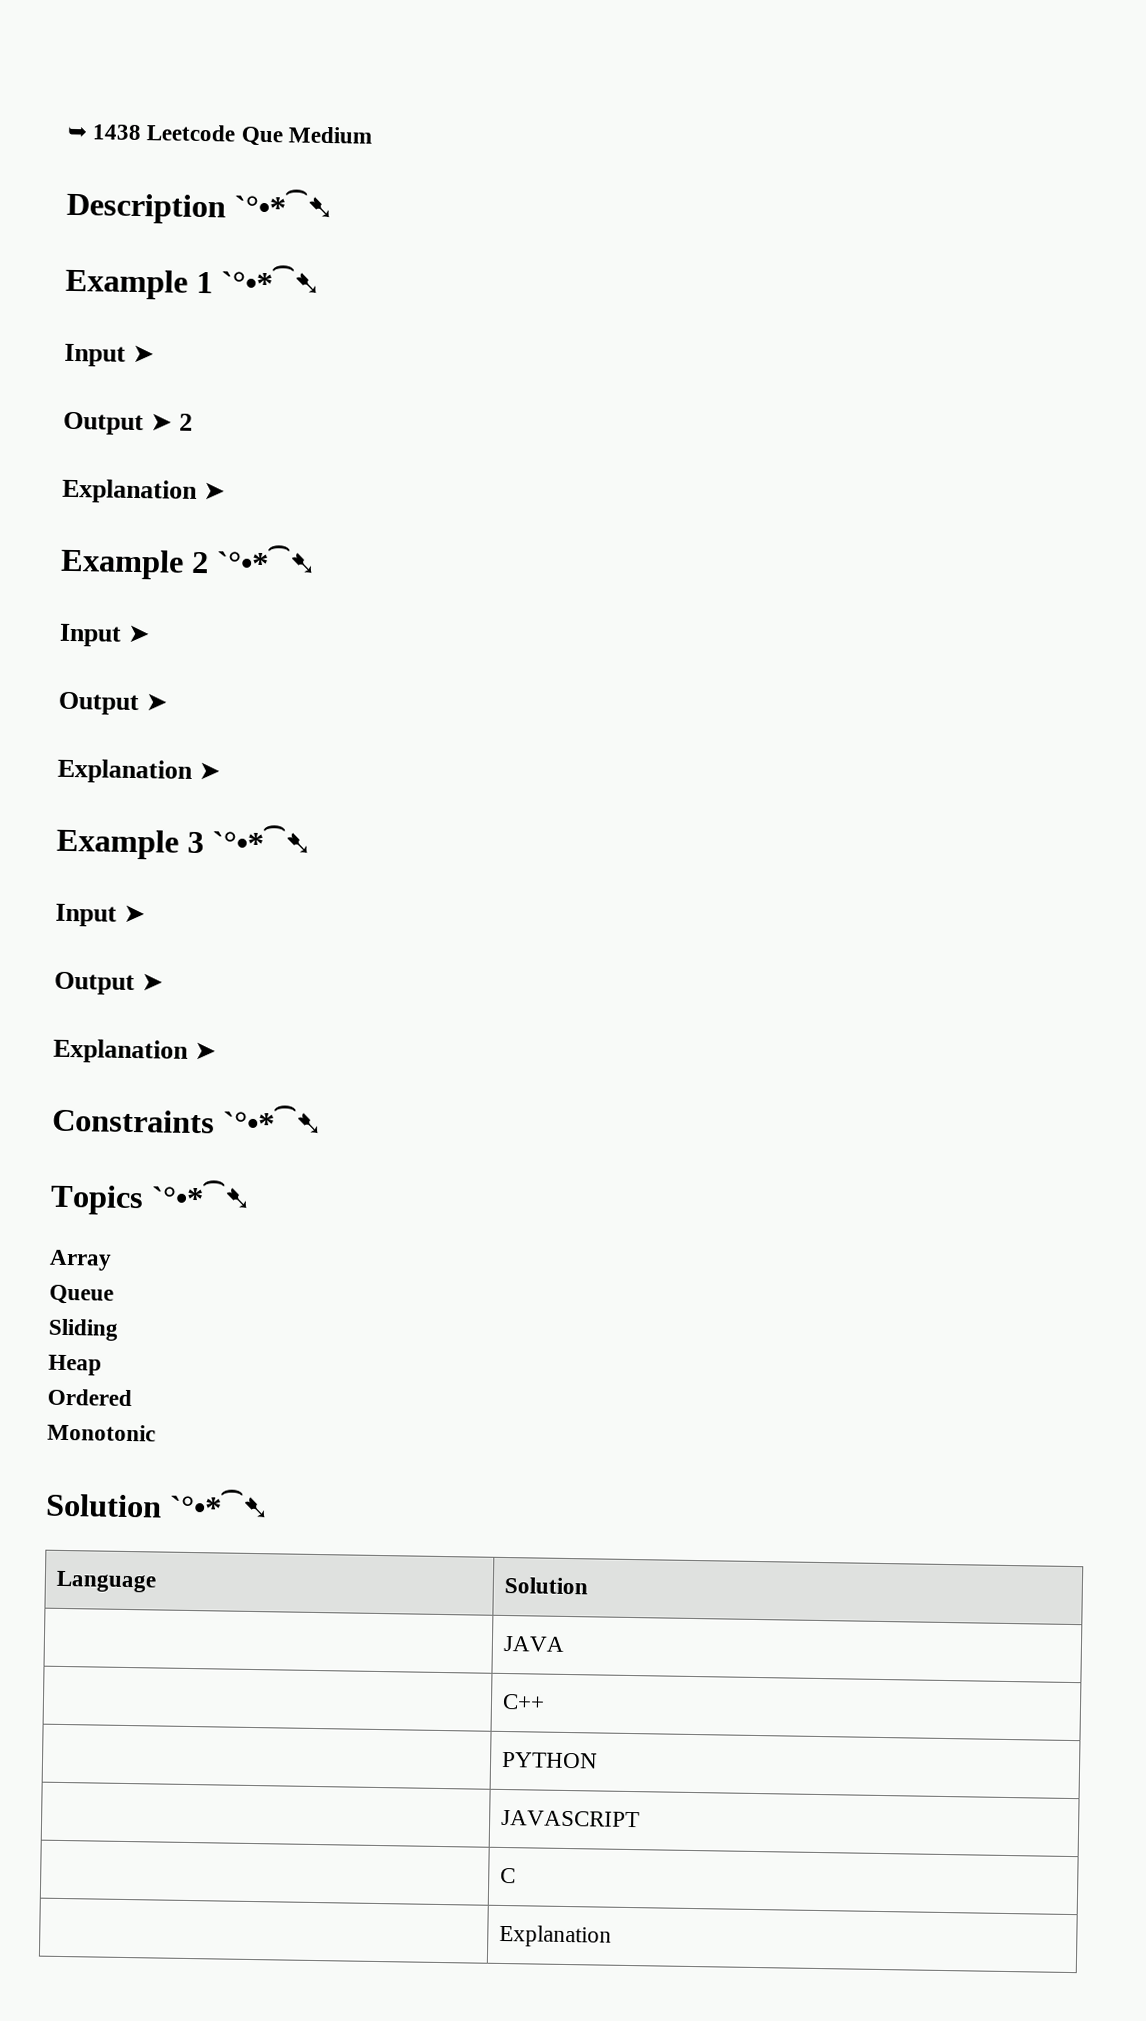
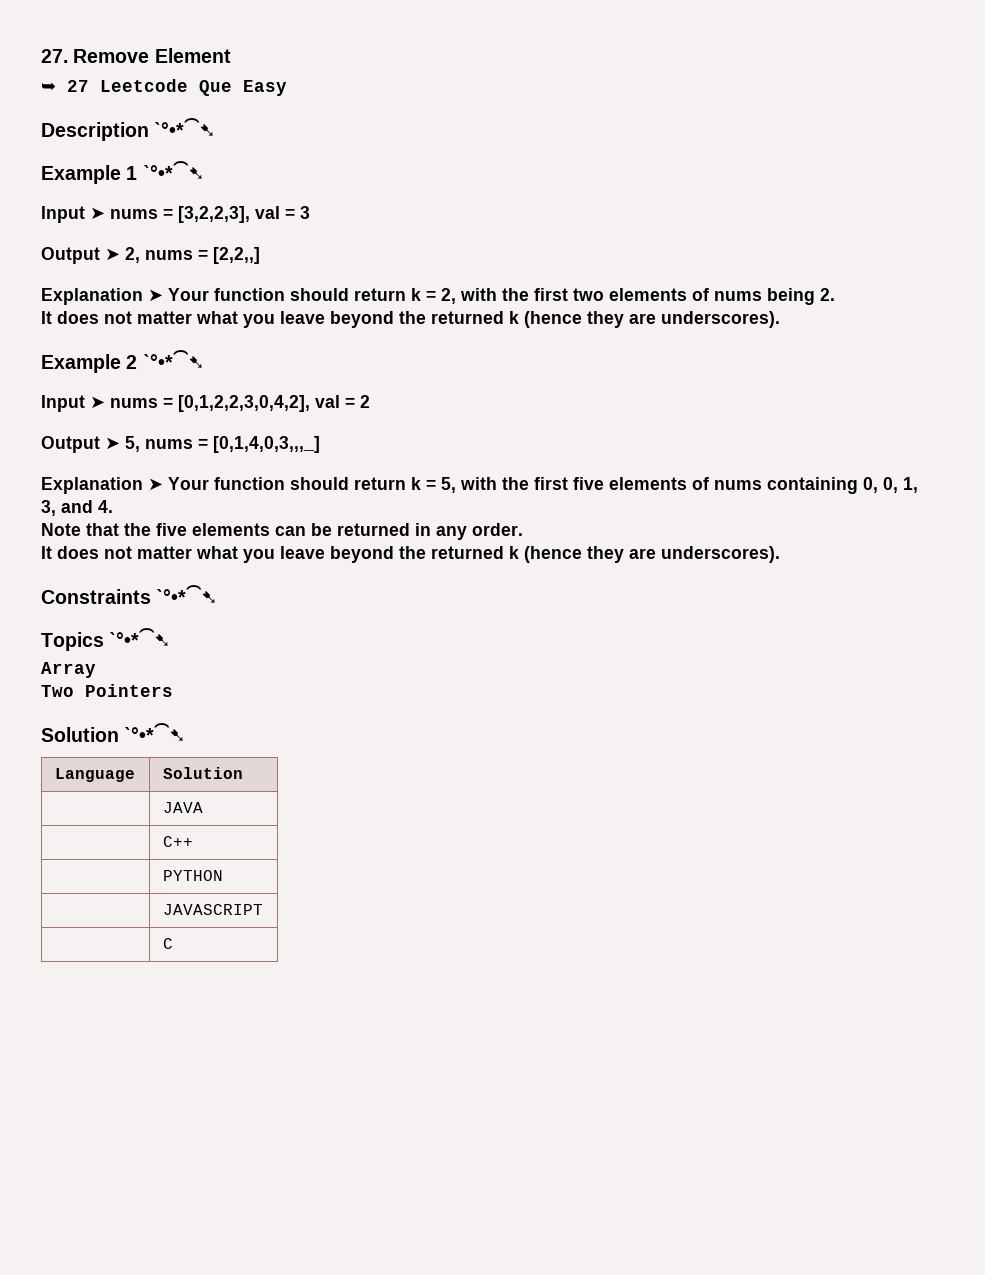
[67,124,143,141] ➥ 1438 -> [41,48,231,63] [41,80,89,92] 27. Remove Element // ➥ 27
[287,126,372,144] Medium -> [243,80,287,96] Easy
[63,411,194,436] [62,478,227,504] // Output ➤ 2 // Explanation ➤ -> [110,206,310,223] [41,247,260,264] [41,288,835,305] [41,311,780,328] nums = [3,2,2,3], val = 3 // Output ➤ 2, nums = [2,2,,] // Explanation ➤ Your function should return k = 2, with the first two elements of nums being 2. // It does not matter what you leave beyond the returned k (hence they are underscores).
[58,691,169,716] [57,758,222,784] [56,824,313,860] [55,903,147,927] [54,971,165,996] [53,1038,218,1064] // Output ➤ // Explanation ➤ // Example 3 ˋ°•*⁀➷ // Input ➤ // Output ➤ // Explanation ➤ -> [110,395,370,412] [41,436,320,453] [41,477,918,494] [41,500,113,516] [41,523,523,540] [41,546,780,563] nums = [0,1,2,2,3,0,4,2], val = 2 // Output ➤ 5, nums = [0,1,4,0,3,,,_] // Explanation ➤ Your function should return k = 5, with the first five elements of nums containing 0, 0, 1, 3, and 4. // Note that the five elements can be returned in any order. // It does not matter what you leave beyond the returned k (hence they are underscores).
[49,1284,114,1305] [48,1318,119,1341] [48,1354,102,1376] [47,1388,132,1407] [47,1423,156,1442] Queue // Sliding // Heap // Ordered // Monotonic -> [41,684,173,697] Two Pointers
[499,1924,613,1948] // | Explanation -> (173, 943) none

